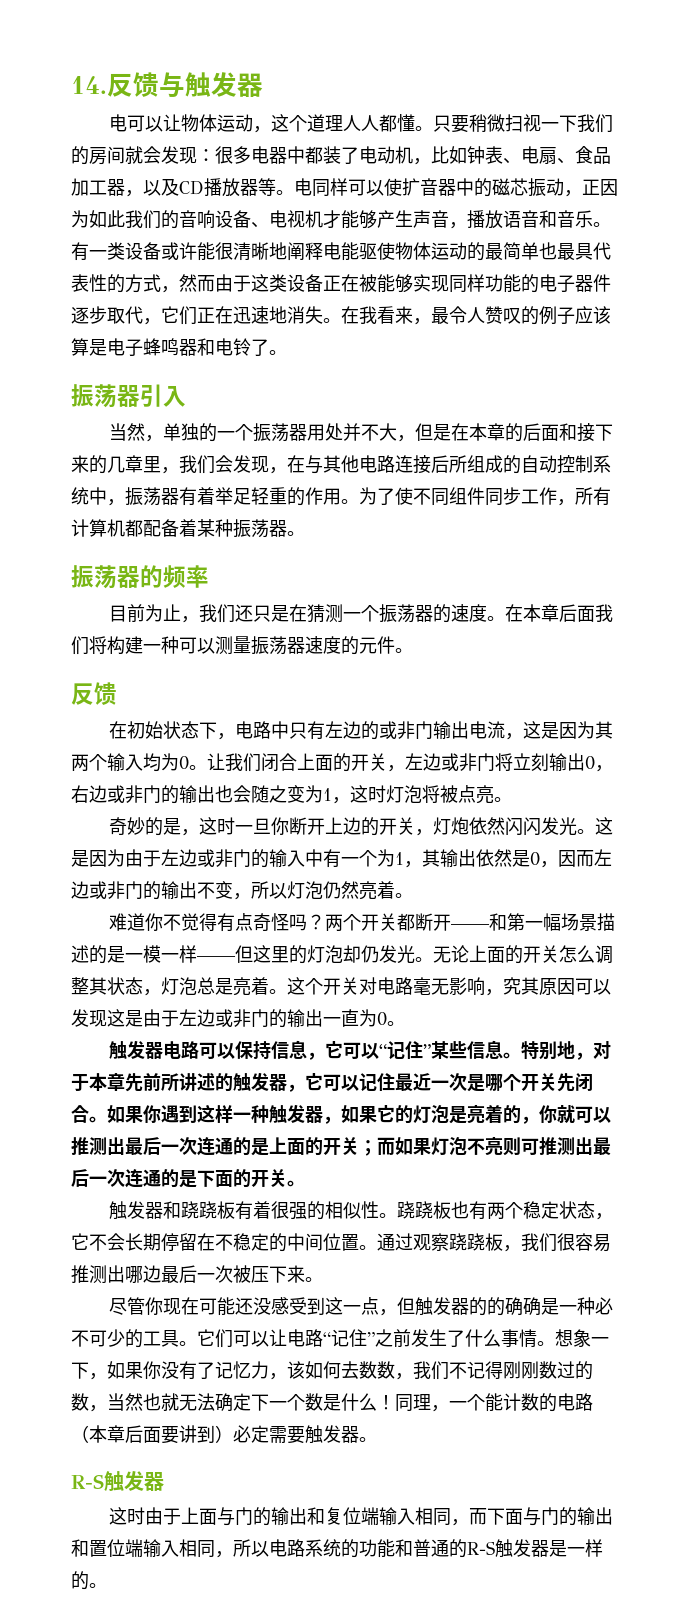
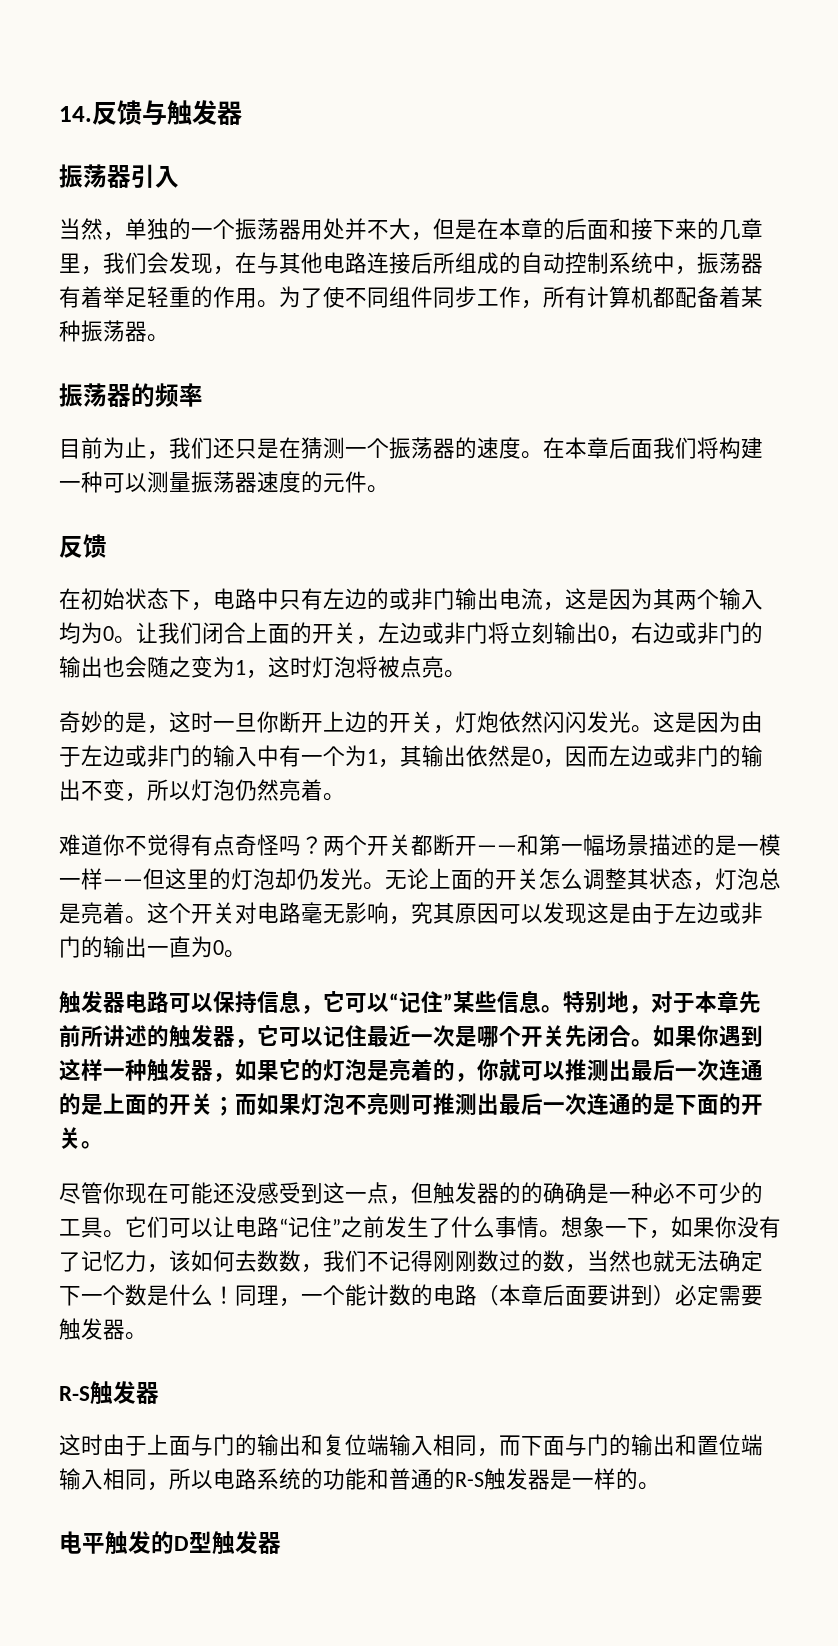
[109,114,614,133] [71,146,611,165] [71,178,618,197] [71,210,611,229] [71,242,611,261] [71,274,611,293] [71,306,611,325] [71,338,287,357] // 电可以让物体运动，这个道理人人都懂。只要稍微扫视一下我们的房间就会发现：很多电器中都装了电动机，比如钟表、电扇、食品加工器，以及CD播放器等。电同样可以使扩音器中的磁芯振动，正因为如此我们的音响设备、电视机才能够产生声音，播放语音和音乐。有一类设备或许能很清晰地阐释电能驱使物体运动的最简单也最具代表性的方式，然而由于这类设备正在被能够实现同样功能的电子器件逐步取代，它们正在迅速地消失。在我看来，最令人赞叹的例子应该算是电子蜂鸣器和电铃了。 -> (242, 113) none
[109,1201,614,1220] [71,1233,611,1252] [71,1265,323,1284] // 触发器和跷跷板有着很强的相似性。跷跷板也有两个稳定状态，它不会长期停留在不稳定的中间位置。通过观察跷跷板，我们很容易推测出哪边最后一次被压下来。 -> (103, 1145) none
(107, 1585) none -> [59,1531,281,1554] // 电平触发的D型触发器

